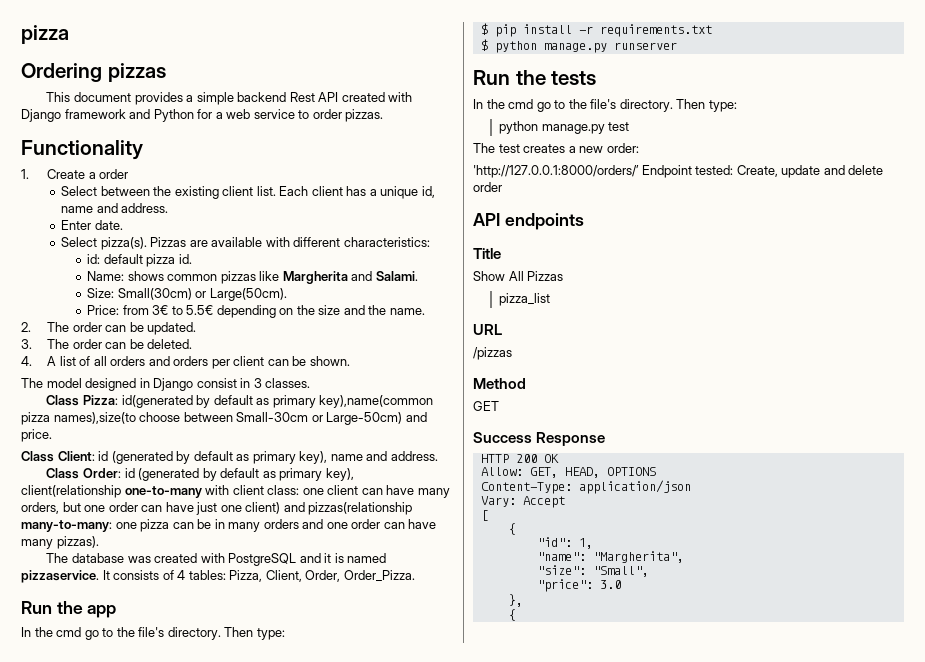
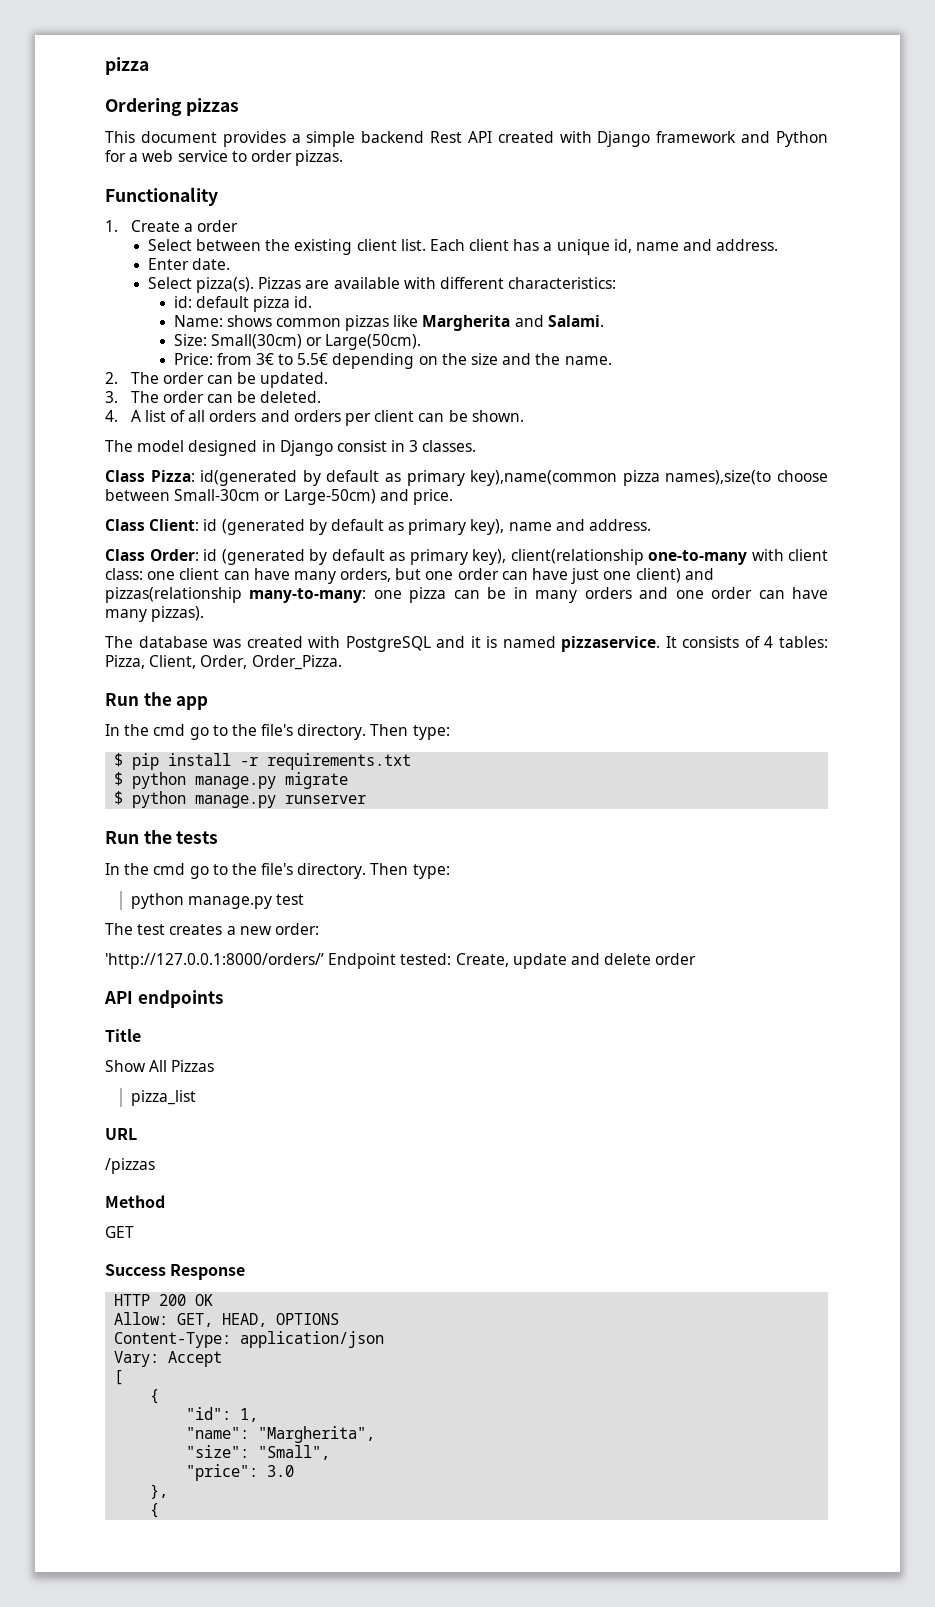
(712, 30) none -> [114,772,349,789] // $ python manage.py migrate

